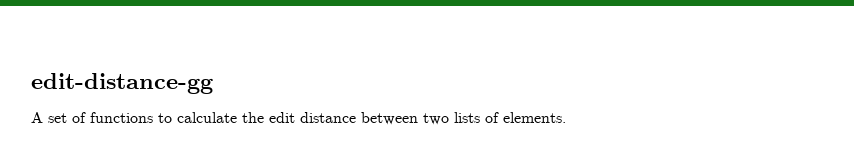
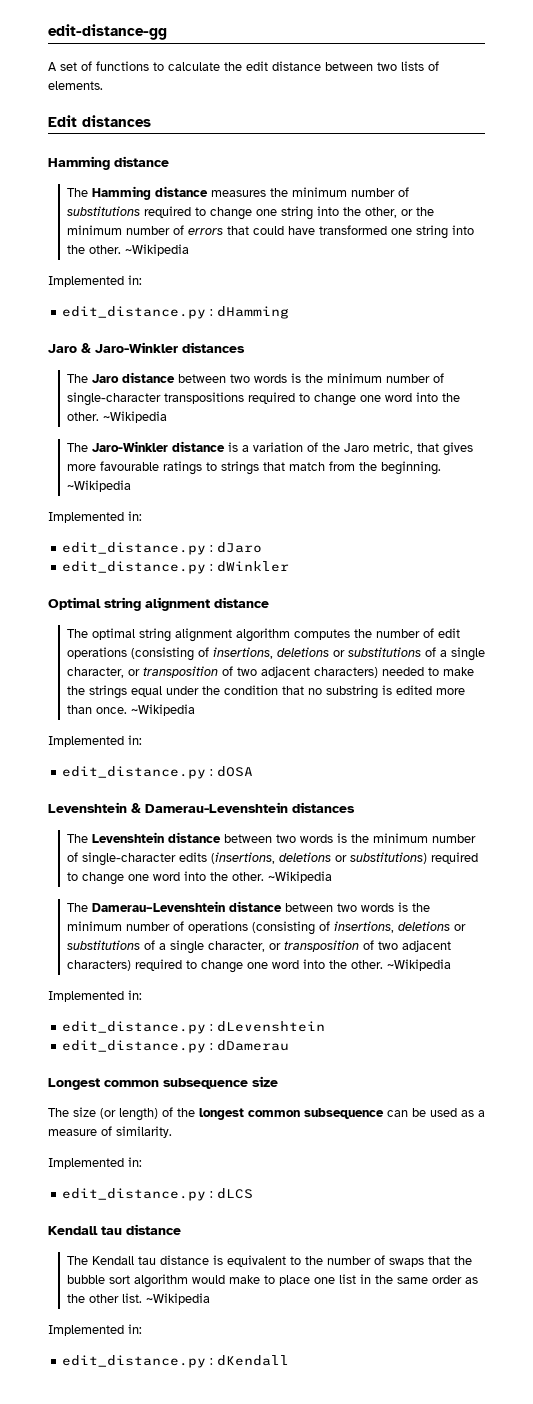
(566, 117) none -> [48,115,151,127] [48,156,169,170] [66,186,409,200] [66,206,434,220] [66,225,474,239] [66,244,189,256] [48,275,142,287] [62,306,290,319] [48,342,245,353] [66,372,444,383] [66,392,460,406] [66,411,167,423] [66,441,473,456] [66,461,441,475] [66,480,131,492] [48,511,142,523] [62,542,263,555] [62,561,290,574] [48,597,269,611] [66,628,460,642] [66,647,485,661] [66,666,474,678] [66,685,465,699] [66,704,195,716] [48,735,142,747] [62,766,254,779] [48,802,355,813] [66,832,476,843] [66,852,478,866] [66,871,332,885] [66,901,430,912] [66,921,466,935] [66,940,451,954] [66,959,451,973] [48,990,142,1002] [62,1021,326,1034] [62,1040,290,1053] [48,1076,278,1090] [48,1107,485,1121] [48,1126,172,1138] [48,1157,142,1169] [62,1188,254,1201] [48,1224,181,1235] [66,1255,472,1267] [66,1274,478,1288] [66,1293,210,1305] [48,1324,142,1336] [62,1355,290,1368] // Edit distances // Hamming distance // The Hamming distance measures the minimum number of substitutions required to change one string into the other, or the minimum number of errors that could have transformed one string into the other. ~Wikipedia // Implemented in: // edit_distance.py : dHamming // Jaro & Jaro-Winkler distances // The Jaro distance between two words is the minimum number of single-character transpositions required to change one word into the other. ~Wikipedia // The Jaro-Winkler distance is a variation of the Jaro metric, that gives more favourable ratings to strings that match from the beginning. ~Wikipedia // Implemented in: // edit_distance.py : dJaro // edit_distance.py : dWinkler // Optimal string alignment distance // The optimal string alignment algorithm computes the number of edit operations (consisting of insertions, deletions or substitutions of a single character, or transposition of two adjacent characters) needed to make the strings equal under the condition that no substring is edited more than once. ~Wikipedia // Implemented in: // edit_distance.py : dOSA // Levenshtein & Damerau-Levenshtein distances // The Levenshtein distance between two words is the minimum number of single-character edits (insertions, deletions or substitutions) required to change one word into the other. ~Wikipedia // The Damerau–Levenshtein distance between two words is the minimum number of operations (consisting of insertions, deletions or substitutions of a single character, or transposition of two adjacent characters) required to change one word into the other. ~Wikipedia // Implemented in: // edit_distance.py : dLevenshtein // edit_distance.py : dDamerau // Longest common subsequence size // The size (or length) of the longest common subsequence can be used as a measure of similarity. // Implemented in: // edit_distance.py : dLCS // Kendall tau distance // The Kendall tau distance is equivalent to the number of swaps that the bubble sort algorithm would make to place one list in the same order as the other list. ~Wikipedia // Implemented in: // edit_distance.py : dKendall

